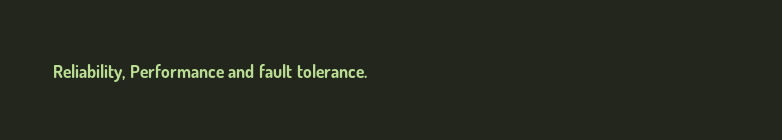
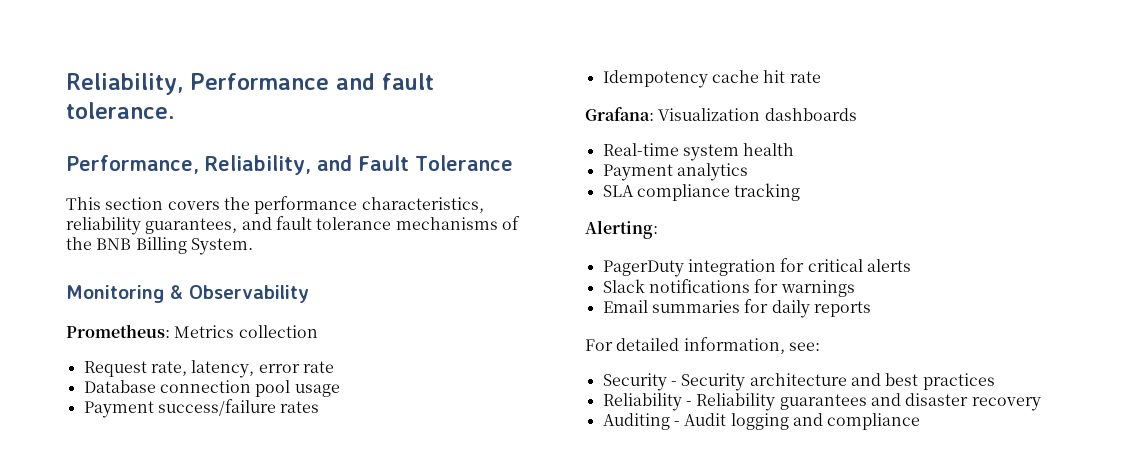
(367, 71) none -> [66,155,513,175] [66,196,484,214] [66,216,520,235] [66,237,253,255] [66,285,309,303] [66,324,318,338] [83,360,334,378] [83,380,340,397] [83,399,320,418] [602,70,821,88] [585,107,857,121] [602,143,795,161] [602,163,748,181] [602,183,801,201] [585,220,658,239] [602,258,911,277] [602,279,855,297] [602,299,871,318] [585,337,820,354] [602,373,995,391] [602,393,1041,411] [602,413,921,430] // Performance, Reliability, and Fault Tolerance // This section covers the performance characteristics, reliability guarantees, and fault tolerance mechanisms of the BNB Billing System. // Monitoring & Observability // Prometheus: Metrics collection // Request rate, latency, error rate // Database connection pool usage // Payment success/failure rates // Idempotency cache hit rate // Grafana: Visualization dashboards // Real-time system health // Payment analytics // SLA compliance tracking // Alerting: // PagerDuty integration for critical alerts // Slack notifications for warnings // Email summaries for daily reports // For detailed information, see: // Security - Security architecture and best practices // Reliability - Reliability guarantees and disaster recovery // Auditing - Audit logging and compliance

